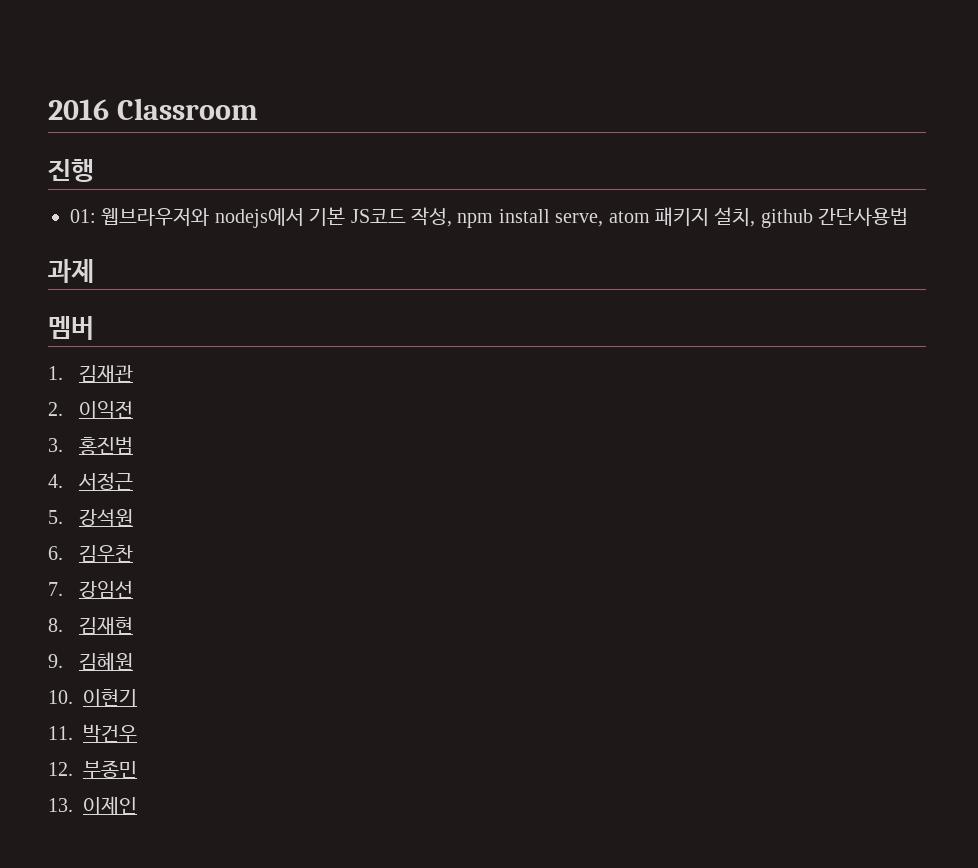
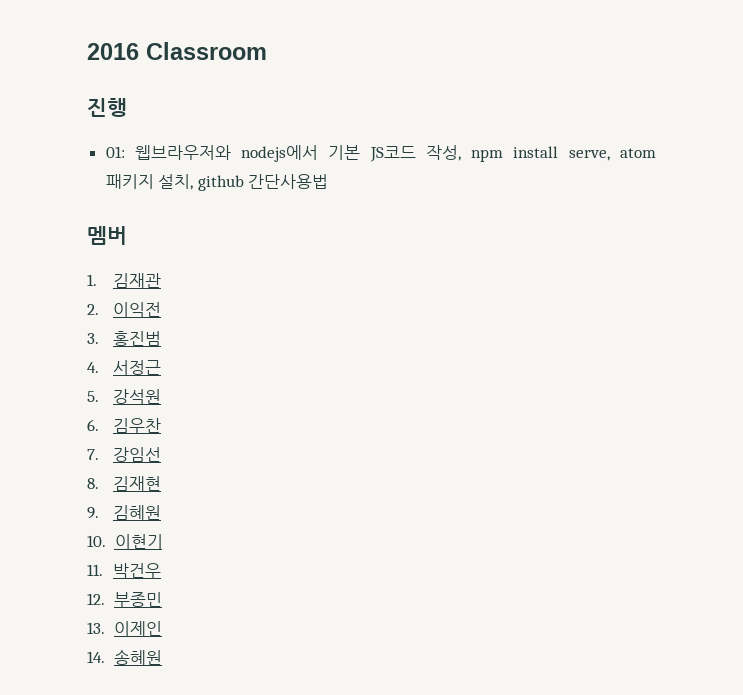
[48,259,94,283] // 과제 -> (329, 181) none
(137, 805) none -> [87,649,162,665] // 14. 송혜원

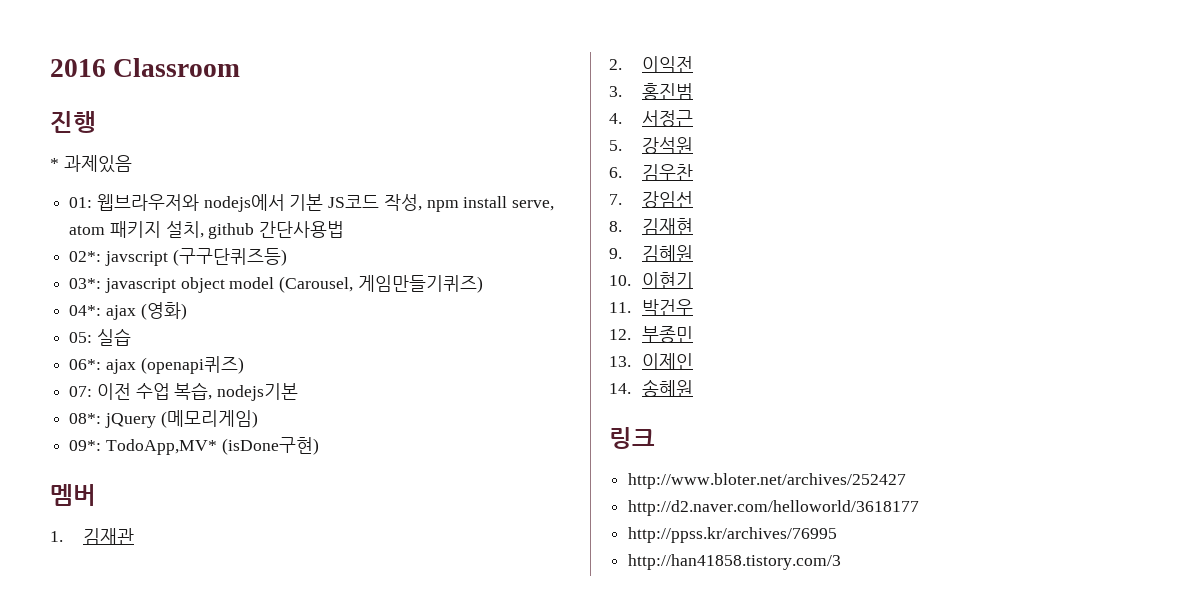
(127, 107) none -> [50,155,132,173] // * 과제있음
(329, 181) none -> [69,248,287,266] [69,275,483,293] [69,302,187,320] [69,328,131,346] [69,356,244,374] [69,382,299,401] [69,410,258,428] [69,437,319,455] // 02*: javscript (구구단퀴즈등) // 03*: javascript object model (Carousel, 게임만들기퀴즈) // 04*: ajax (영화) // 05: 실습 // 06*: ajax (openapi퀴즈) // 07: 이전 수업 복습, nodejs기본 // 08*: jQuery (메모리게임) // 09*: TodoApp,MV* (isDone구현)
(162, 657) none -> [609,427,655,449] [628,473,907,489] [628,500,920,516] [628,527,838,543] [628,554,842,570] // 링크 // http://www.bloter.net/archives/252427 // http://d2.naver.com/helloworld/3618177 // http://ppss.kr/archives/76995 // http://han41858.tistory.com/3

